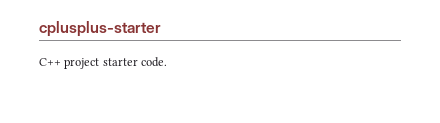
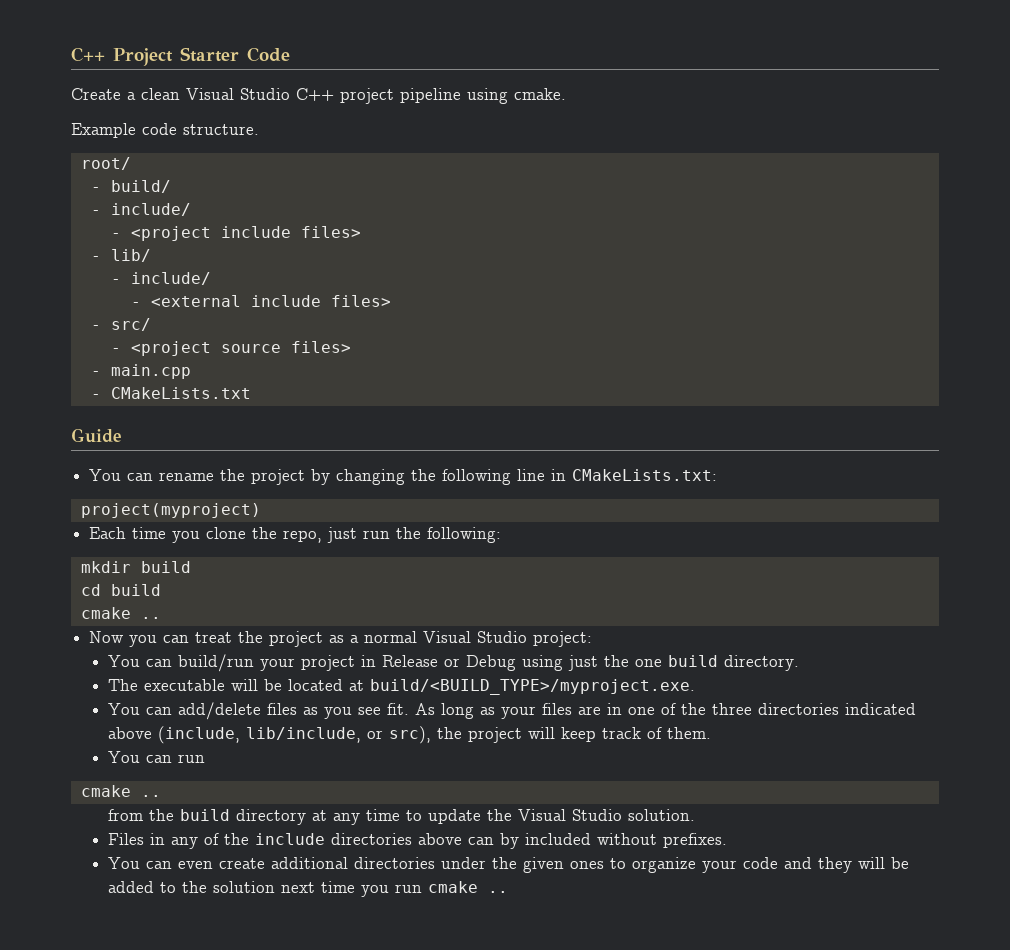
[39,21,161,37] [39,57,168,69] cplusplus-starter // C++ project starter code. -> [71,47,290,66] [71,88,566,104] [71,123,259,138] [80,157,131,170] [90,180,171,193] [90,203,191,216] [110,226,361,241] [90,249,151,262] [110,272,211,285] [130,295,391,307] [90,318,151,331] [110,341,351,356] [90,364,191,379] [90,387,251,399] [71,428,122,443] [89,469,718,485] [80,503,261,518] [89,527,502,543] [80,561,191,573] [80,584,161,596] [80,607,161,619] [89,631,593,647] [107,654,799,672] [107,679,695,695] [107,702,916,720] [107,726,711,744] [107,751,205,763] [80,785,161,797] [108,809,696,825] [107,833,727,849] [107,857,909,873] [107,881,508,897] C++ Project Starter Code // Create a clean Visual Studio C++ project pipeline using cmake. // Example code structure. // root/ // - build/ // - include/ // - <project include files> // - lib/ // - include/ // - <external include files> // - src/ // - <project source files> // - main.cpp // - CMakeLists.txt // Guide // You can rename the project by changing the following line in CMakeLists.txt: // project(myproject) // Each time you clone the repo, just run the following: // mkdir build // cd build // cmake .. // Now you can treat the project as a normal Visual Studio project: // You can build/run your project in Release or Debug using just the one build directory. // The executable will be located at build/<BUILD_TYPE>/myproject.exe. // You can add/delete files as you see fit. As long as your files are in one of the three directories indicated above (include, lib/include, or src), the project will keep track of them. // You can run // cmake .. // from the build directory at any time to update the Visual Studio solution. // Files in any of the include directories above can by included without prefixes. // You can even create additional directories under the given ones to organize your code and they will be added to the solution next time you run cmake ..

